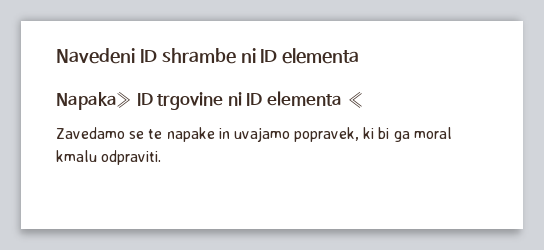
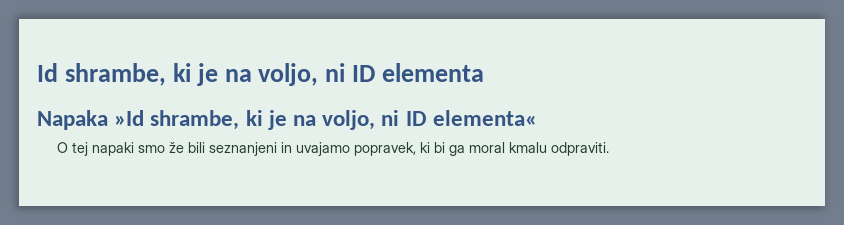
[56,48,360,64] [56,91,362,110] [56,127,215,142] Navedeni ID shrambe ni ID elementa // Napaka» ID trgovine ni ID elementa « // Zavedamo se te napake -> [37,63,485,86] [37,110,537,130] [57,142,278,156] Id shrambe, ki je na voljo, ni ID elementa // Napaka »Id shrambe, ki je na voljo, ni ID elementa« // O tej napaki smo že bili seznanjeni

